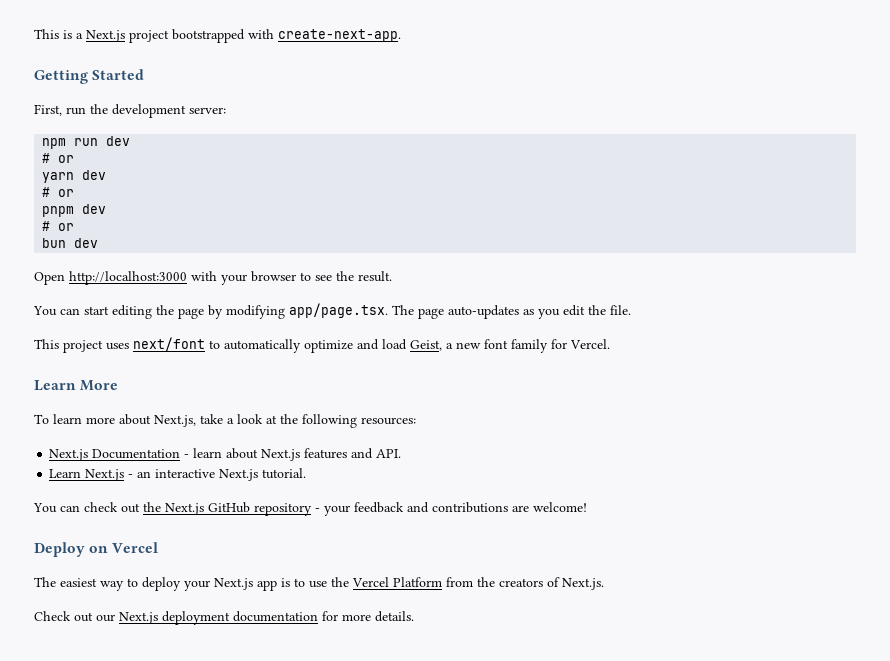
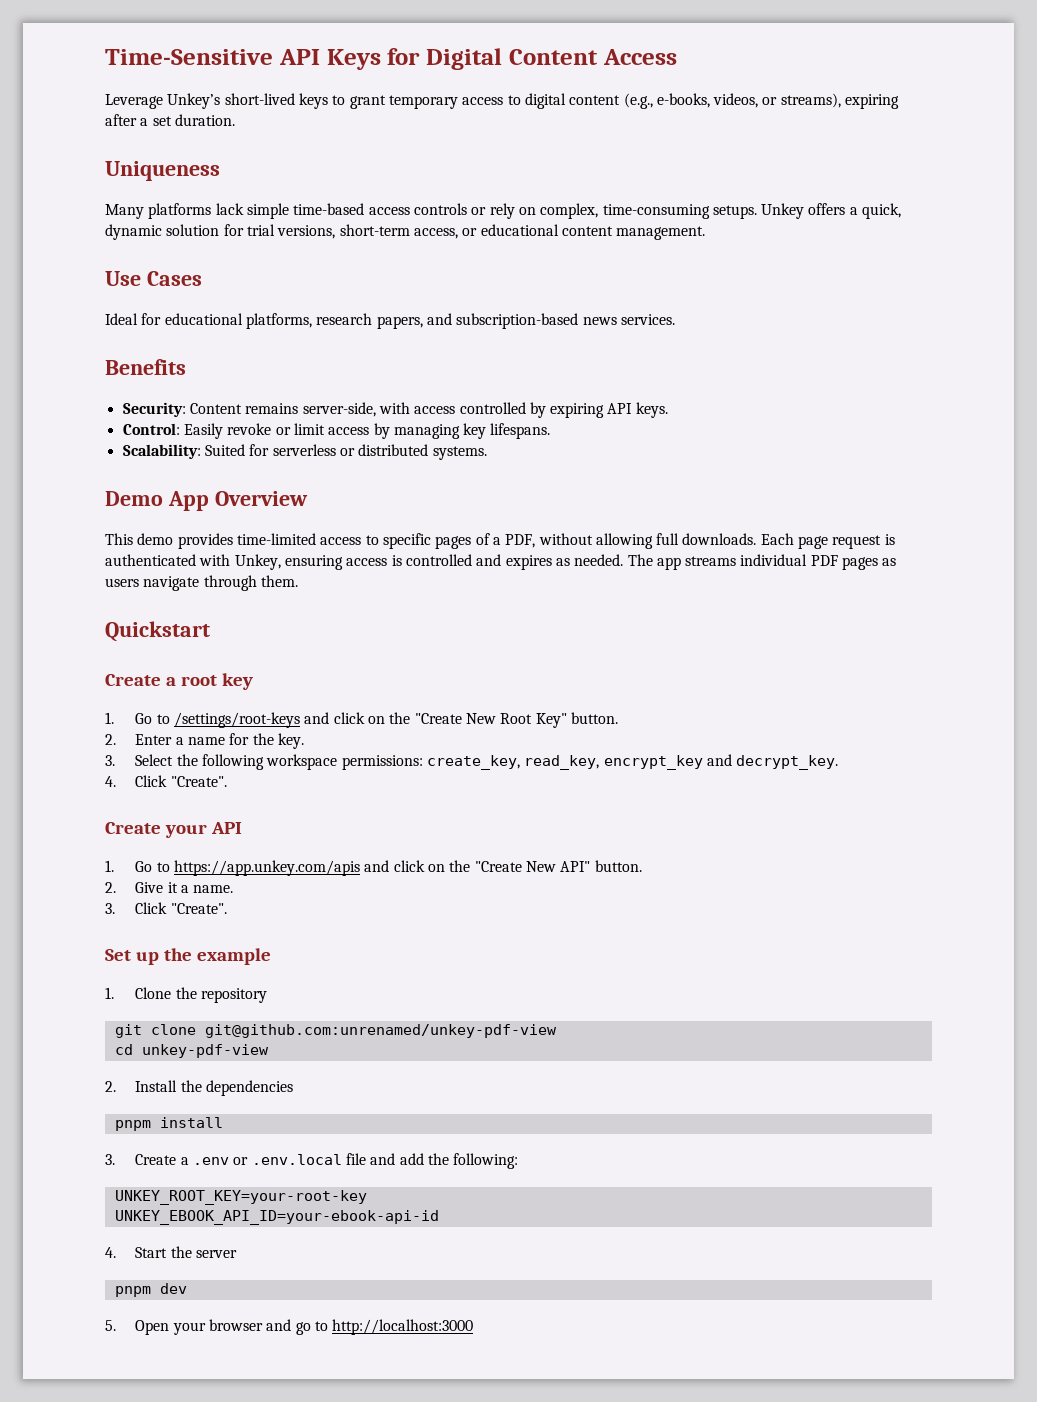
[34,29,401,43] [34,69,145,84] [34,104,226,118] [42,136,131,149] [42,153,75,163] [42,170,107,183] [42,187,75,197] [42,204,107,217] [42,221,75,231] [42,238,99,248] [34,271,392,285] [33,303,631,319] [34,337,610,353] [34,380,119,391] [34,414,416,428] [49,448,402,461] [49,468,307,481] [33,502,587,516] [34,542,159,557] [34,577,604,591] [34,611,414,625] This is a Next.js project bootstrapped with create-next-app. // Getting Started // First, run the development server: // npm run dev // # or // yarn dev // # or // pnpm dev // # or // bun dev // Open http://localhost:3000 with your browser to see the result. // You can start editing the page by modifying app/page.tsx. The page auto-updates as you edit the file. // This project uses next/font to automatically optimize and load Geist, a new font family for Vercel. // Learn More // To learn more about Next.js, take a look at the following resources: // Next.js Documentation - learn about Next.js features and API. // Learn Next.js - an interactive Next.js tutorial. // You can check out the Next.js GitHub repository - your feedback and contributions are welcome! // Deploy on Vercel // The easiest way to deploy your Next.js app is to use the Vercel Platform from the creators of Next.js. // Check out our Next.js deployment documentation for more details. -> [105,48,677,70] [105,93,900,109] [105,114,235,126] [105,161,220,181] [105,203,902,219] [105,224,706,240] [105,271,202,286] [105,313,675,329] [105,359,186,375] [122,402,668,418] [122,423,551,439] [122,444,487,460] [105,491,308,511] [105,533,895,549] [105,554,897,570] [105,575,298,591] [105,621,210,642] [105,673,253,690] [105,712,618,728] [105,733,304,749] [105,754,839,770] [105,775,227,787] [105,822,242,838] [105,860,642,876] [105,882,234,893] [105,902,227,914] [105,948,271,965] [105,987,267,1003] [114,1024,557,1038] [114,1044,269,1058] [105,1080,293,1096] [114,1117,223,1131] [105,1153,519,1169] [114,1190,367,1205] [114,1210,439,1225] [105,1246,237,1258] [114,1283,187,1297] [105,1319,474,1335] Time-Sensitive API Keys for Digital Content Access // Leverage Unkey’s short-lived keys to grant temporary access to digital content (e.g., e-books, videos, or streams), expiring after a set duration. // Uniqueness // Many platforms lack simple time-based access controls or rely on complex, time-consuming setups. Unkey offers a quick, dynamic solution for trial versions, short-term access, or educational content management. // Use Cases // Ideal for educational platforms, research papers, and subscription-based news services. // Benefits // Security: Content remains server-side, with access controlled by expiring API keys. // Control: Easily revoke or limit access by managing key lifespans. // Scalability: Suited for serverless or distributed systems. // Demo App Overview // This demo provides time-limited access to specific pages of a PDF, without allowing full downloads. Each page request is authenticated with Unkey, ensuring access is controlled and expires as needed. The app streams individual PDF pages as users navigate through them. // Quickstart // Create a root key // 1. Go to /settings/root-keys and click on the "Create New Root Key" button. // 2. Enter a name for the key. // 3. Select the following workspace permissions: create_key, read_key, encrypt_key and decrypt_key. // 4. Click "Create". // Create your API // 1. Go to https://app.unkey.com/apis and click on the "Create New API" button. // 2. Give it a name. // 3. Click "Create". // Set up the example // 1. Clone the repository // git clone git@github.com:unrenamed/unkey-pdf-view // cd unkey-pdf-view // 2. Install the dependencies // pnpm install // 3. Create a .env or .env.local file and add the following: // UNKEY_ROOT_KEY=your-root-key // UNKEY_EBOOK_API_ID=your-ebook-api-id // 4. Start the server // pnpm dev // 5. Open your browser and go to http://localhost:3000

